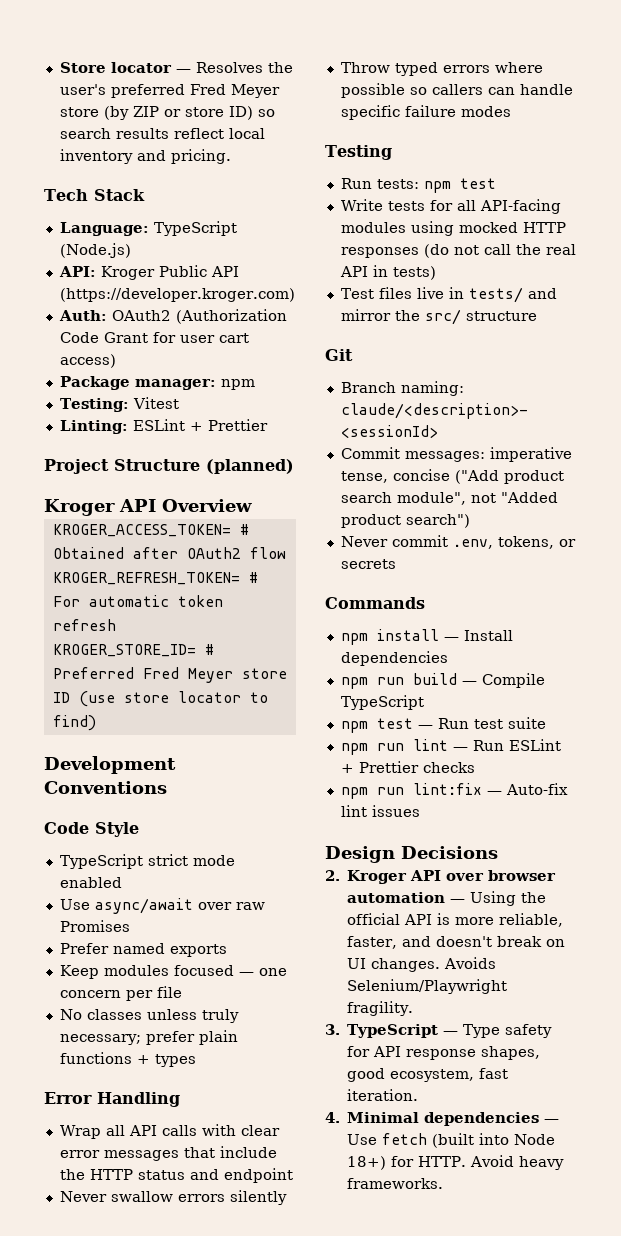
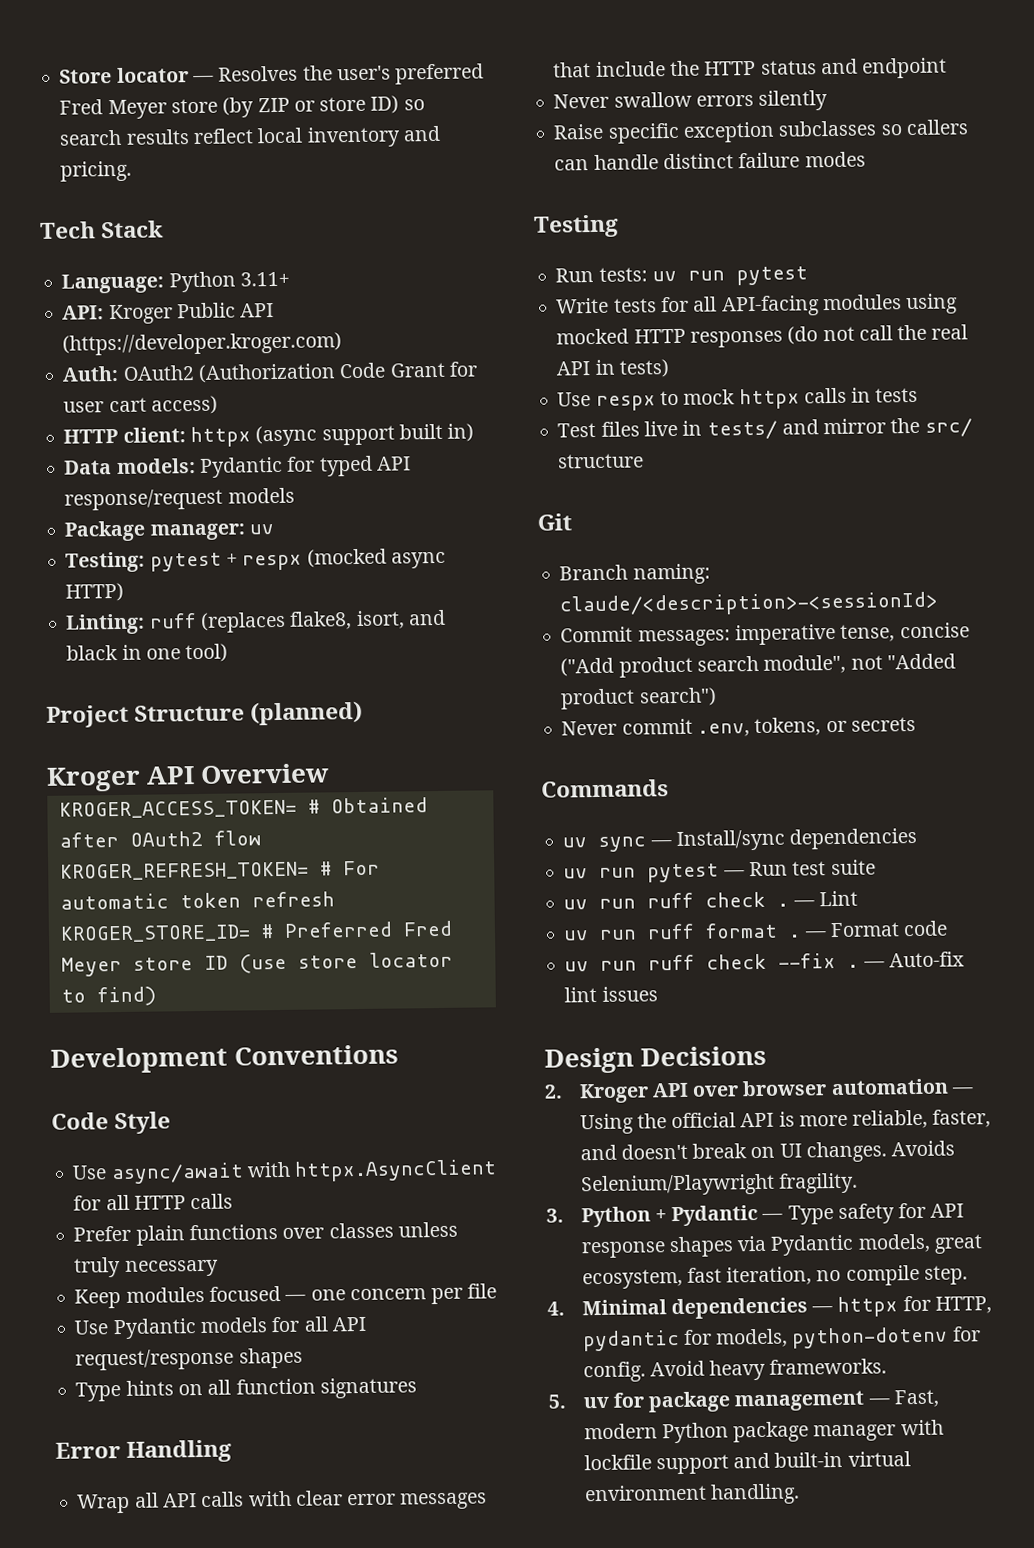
[153,221,237,236] [59,243,131,258] TypeScript (Node.js) -> [168,271,290,293] Python 3.11+
(116, 361) none -> [63,423,475,448] [64,455,411,478] [64,487,295,511] // HTTP client: httpx (async support built in) // Data models: Pydantic for typed API response/request models
[220,379,255,390] npm -> [248,524,274,535] uv
[132,397,179,409] [59,419,268,434] Vitest // Linting: ESLint + Prettier -> [149,548,446,572] [65,582,125,602] [65,609,446,635] [66,643,229,663] pytest + respx (mocked async HTTP) // Linting: ruff (replaces flake8, isort, and black in one tool)
[59,854,235,869] [59,877,122,888] [59,898,265,914] [59,920,130,932] [59,943,227,957] TypeScript strict mode enabled // Use async/await over raw Promises // Prefer named exports -> [72,1159,498,1185] [73,1193,234,1211] [73,1221,458,1246] [74,1257,219,1278] Use async/await with httpx.AsyncClient for all HTTP calls // Prefer plain functions over classes unless truly necessary
[59,1009,239,1023] [59,1030,238,1045] [59,1052,196,1067] No classes unless truly necessary; prefer plain functions + types -> [74,1316,366,1340] [75,1347,303,1371] [75,1377,417,1402] Use Pydantic models for all API request/response shapes // Type hints on all function signatures
[340,62,543,76] [340,83,405,98] Throw typed errors where possible -> [553,120,878,144] Raise specific exception subclasses
[340,105,400,120] specific -> [662,153,734,170] distinct
[423,178,496,193] npm test -> [651,266,808,286] uv run pytest
(436, 273) none -> [557,387,919,411] // Use respx to mock httpx calls in tests
[340,629,513,645] [340,651,448,666] [340,673,545,689] [340,695,424,710] [340,717,546,733] [340,739,561,755] [340,761,475,773] [340,783,482,799] npm install — Install dependencies // npm run build — Compile TypeScript // npm test — Run test suite // npm run lint — Run ESLint + Prettier checks // npm run lint:fix -> [562,827,918,852] [563,859,876,883] [563,890,858,910] [563,920,949,941] [564,953,860,972] uv sync — Install/sync dependencies // uv run pytest — Run test suite // uv run ruff check . — Lint // uv run ruff format . — Format code // uv run ruff check --fix .
[347,1024,439,1038] TypeScript -> [580,1205,759,1228] Python + Pydantic
[481,1046,541,1060] [347,1068,509,1082] [347,1089,419,1101] [325,1112,560,1126] [347,1133,556,1148] [347,1155,565,1170] [347,1178,444,1189] shapes, good ecosystem, fast iteration. // 4. Minimal dependencies — Use fetch (built into Node 18+) for HTTP. Avoid heavy frameworks. -> [668,1233,983,1258] [581,1264,968,1290] [547,1295,992,1320] [582,1326,981,1352] [582,1358,888,1383] [548,1389,939,1413] [583,1419,944,1444] [583,1451,911,1475] [583,1483,800,1505] shapes via Pydantic models, great ecosystem, fast iteration, no compile step. // 4. Minimal dependencies — httpx for HTTP, pydantic for models, python-dotenv for config. Avoid heavy frameworks. // 5. uv for package management — Fast, modern Python package manager with lockfile support and built-in virtual environment handling.

